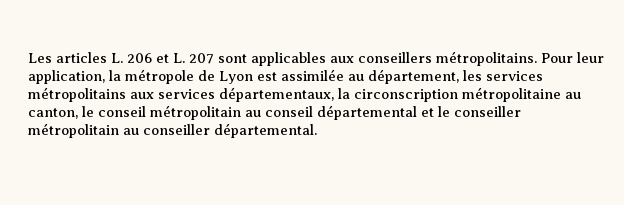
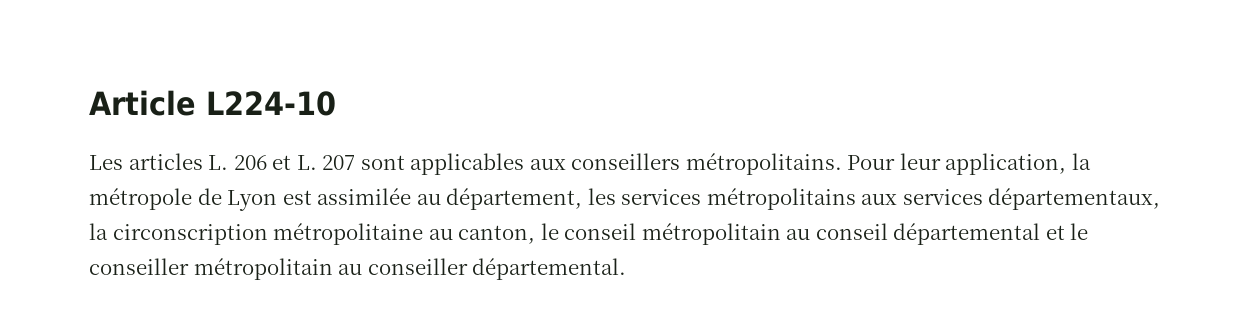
(28, 58) none -> [89,90,336,116] Article L224-10 //

